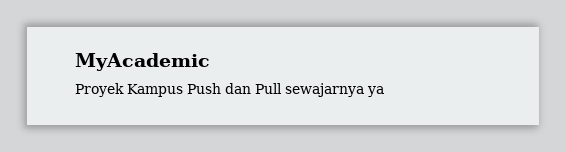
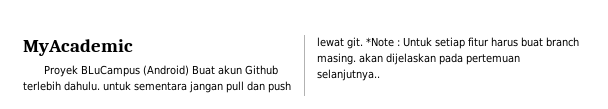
[127,83,384,97] Kampus Push dan Pull sewajarnya ya -> [80,65,278,77] [23,81,291,93] [317,37,579,49] [317,53,520,65] [317,69,380,81] BLuCampus (Android) Buat akun Github terlebih dahulu. untuk sementara jangan pull dan push lewat git. *Note : Untuk setiap fitur harus buat branch masing. akan dijelaskan pada pertemuan selanjutnya..

